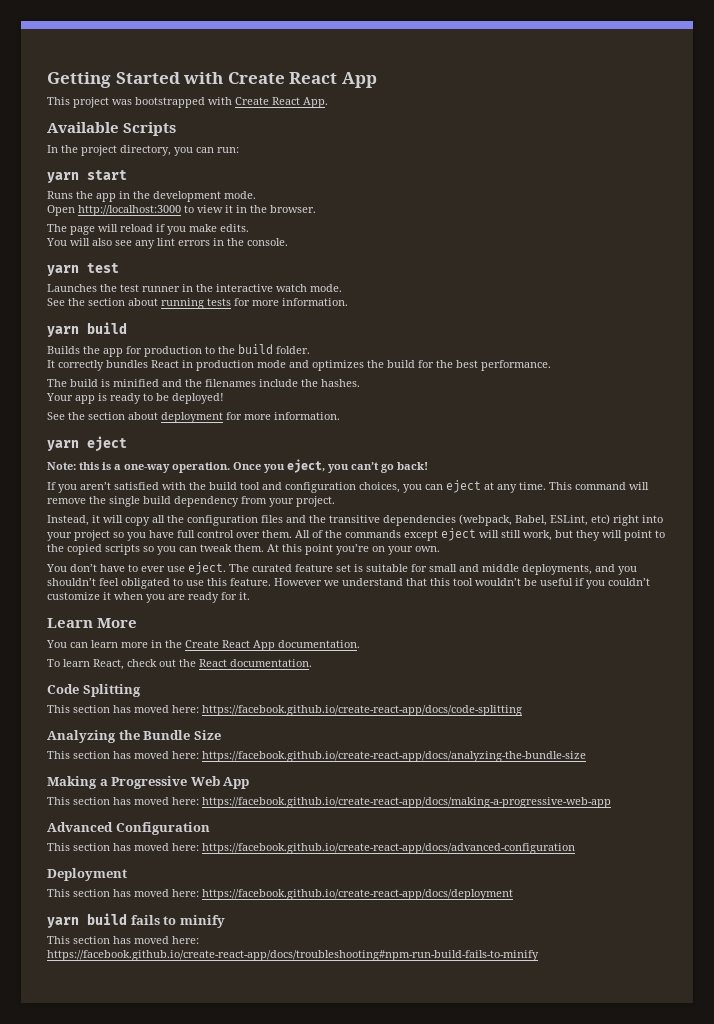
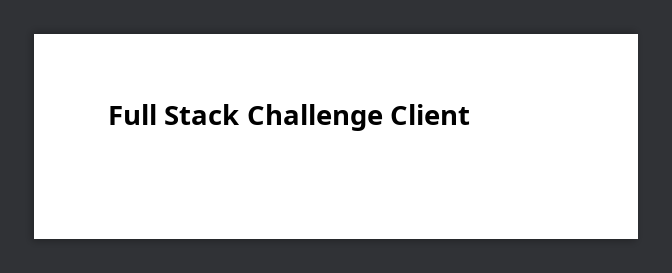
[47,72,377,88] [47,97,328,108] [47,122,177,136] [47,145,239,156] [47,170,127,183] [47,191,256,202] [47,205,316,216] [47,224,249,235] [46,238,288,249] [47,263,119,276] [47,284,342,292] [47,298,348,309] [47,322,127,337] [47,344,310,357] [47,360,551,371] [47,379,360,387] [46,393,224,404] [47,412,340,423] [47,436,127,452] [47,459,428,473] [47,480,649,493] [47,496,335,507] [47,514,663,526] [47,528,665,541] [47,544,440,555] [46,562,637,575] [47,578,650,589] [47,592,250,603] [47,618,138,628] [46,640,360,651] [47,659,312,670] [47,684,141,697] [47,705,522,716] [47,730,221,743] [47,751,586,762] [47,776,250,789] [47,797,611,808] [47,822,210,835] [47,843,575,854] [47,868,127,881] [47,889,513,900] [47,913,225,928] [47,936,199,944] [47,950,539,961] Getting Started with Create React App // This project was bootstrapped with Create React App. // Available Scripts // In the project directory, you can run: // yarn start // Runs the app in the development mode. // Open http://localhost:3000 to view it in the browser. // The page will reload if you make edits. // You will also see any lint errors in the console. // yarn test // Launches the test runner in the interactive watch mode. // See the section about running tests for more information. // yarn build // Builds the app for production to the build folder. // It correctly bundles React in production mode and optimizes the build for the best performance. // The build is minified and the filenames include the hashes. // Your app is ready to be deployed! // See the section about deployment for more information. // yarn eject // Note: this is a one-way operation. Once you eject, you can’t go back! // If you aren’t satisfied with the build tool and configuration choices, you can eject at any time. This command will remove the single build dependency from your project. // Instead, it will copy all the configuration files and the transitive dependencies (webpack, Babel, ESLint, etc) right into your project so you have full control over them. All of the commands except eject will still work, but they will point to the copied scripts so you can tweak them. At this point you’re on your own. // You don’t have to ever use eject. The curated feature set is suitable for small and middle deployments, and you shouldn’t feel obligated to use this feature. However we understand that this tool wouldn’t be useful if you couldn’t customize it when you are ready for it. // Learn More // You can learn more in the Create React App documentation. // To learn React, check out the React documentation. // Code Splitting // This section has moved here: https://facebook.github.io/create-react-app/docs/code-splitting // Analyzing the Bundle Size // This section has moved here: https://facebook.github.io/create-react-app/docs/analyzing-the-bundle-size // Making a Progressive Web App // This section has moved here: https://facebook.github.io/create-react-app/docs/making-a-progressive-web-app // Advanced Configuration // This section has moved here: https://facebook.github.io/create-react-app/docs/advanced-configuration // Deployment // This section has moved here: https://facebook.github.io/create-react-app/docs/deployment // yarn build fails to minify // This section has moved here: https://facebook.github.io/create-react-app/docs/troubleshooting#npm-run-build-fails-to-minify -> [108,104,471,131] Full Stack Challenge Client

